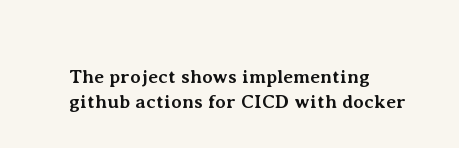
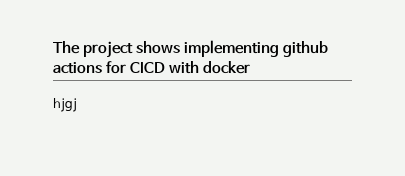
(406, 101) none -> [53,98,77,112] // hjgj

